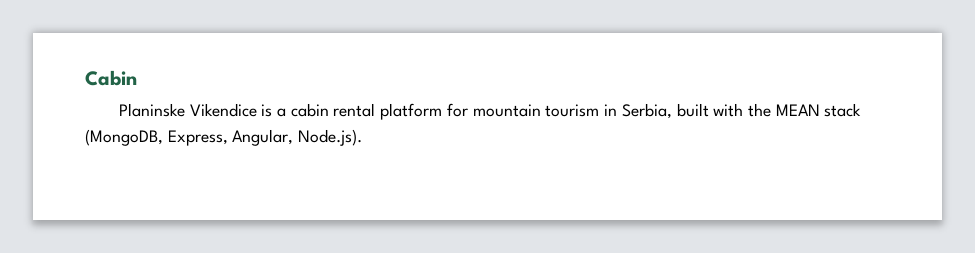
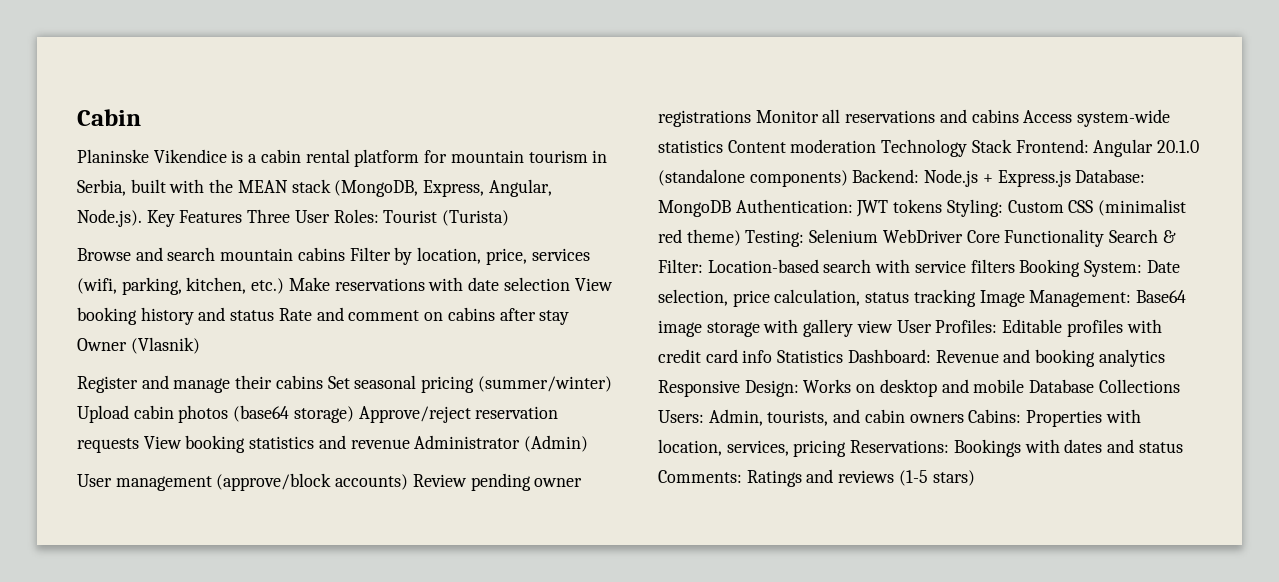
(363, 137) none -> [146,209,510,227] [77,247,590,265] [77,277,613,295] [77,307,570,325] [77,337,200,354] [77,375,612,393] [77,405,559,423] [77,435,589,453] [77,473,583,491] [658,109,1171,127] [658,139,1200,157] [658,169,1146,187] [658,199,1187,217] [658,229,1176,247] [658,259,1180,277] [658,289,1187,307] [658,319,1162,337] [658,349,1165,367] [658,379,1180,397] [658,409,1141,427] [658,439,1183,457] [658,469,975,487] Key Features Three User Roles: Tourist (Turista) // Browse and search mountain cabins Filter by location, price, services (wifi, parking, kitchen, etc.) Make reservations with date selection View booking history and status Rate and comment on cabins after stay Owner (Vlasnik) // Register and manage their cabins Set seasonal pricing (summer/winter) Upload cabin photos (base64 storage) Approve/reject reservation requests View booking statistics and revenue Administrator (Admin) // User management (approve/block accounts) Review pending owner registrations Monitor all reservations and cabins Access system-wide statistics Content moderation Technology Stack Frontend: Angular 20.1.0 (standalone components) Backend: Node.js + Express.js Database: MongoDB Authentication: JWT tokens Styling: Custom CSS (minimalist red theme) Testing: Selenium WebDriver Core Functionality Search & Filter: Location-based search with service filters Booking System: Date selection, price calculation, status tracking Image Management: Base64 image storage with gallery view User Profiles: Editable profiles with credit card info Statistics Dashboard: Revenue and booking analytics Responsive Design: Works on desktop and mobile Database Collections Users: Admin, tourists, and cabin owners Cabins: Properties with location, services, pricing Reservations: Bookings with dates and status Comments: Ratings and reviews (1-5 stars)

